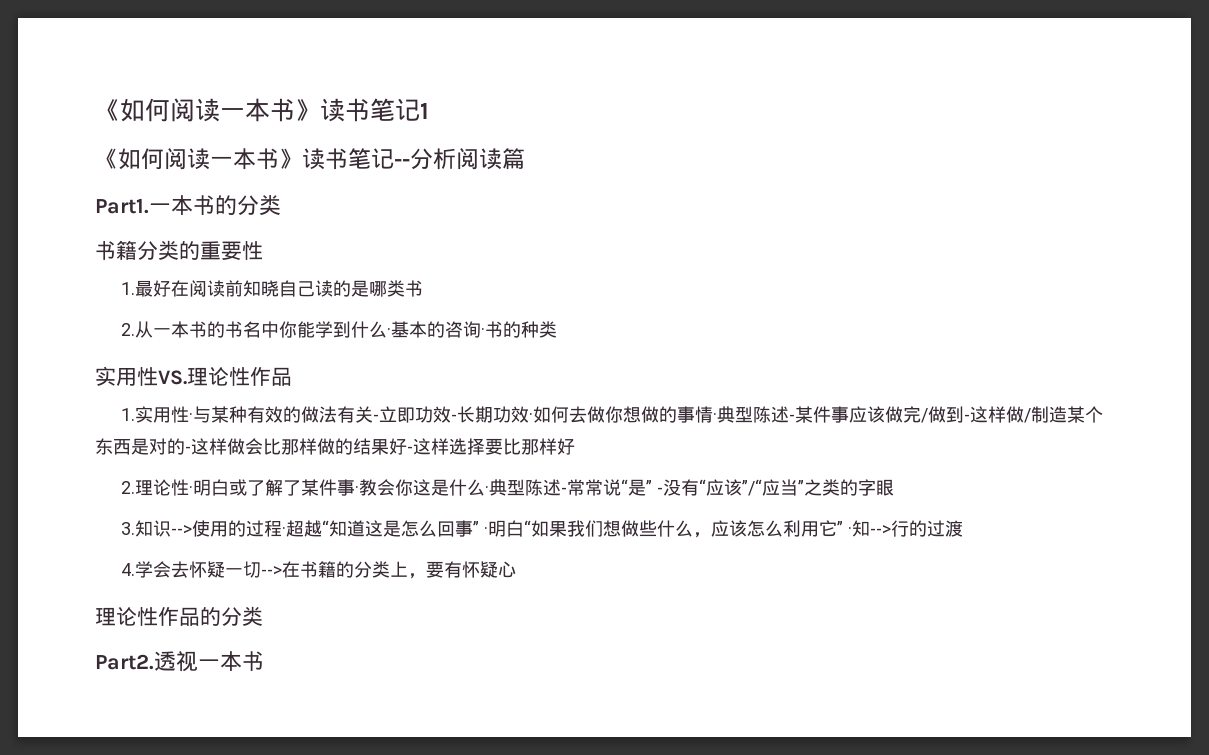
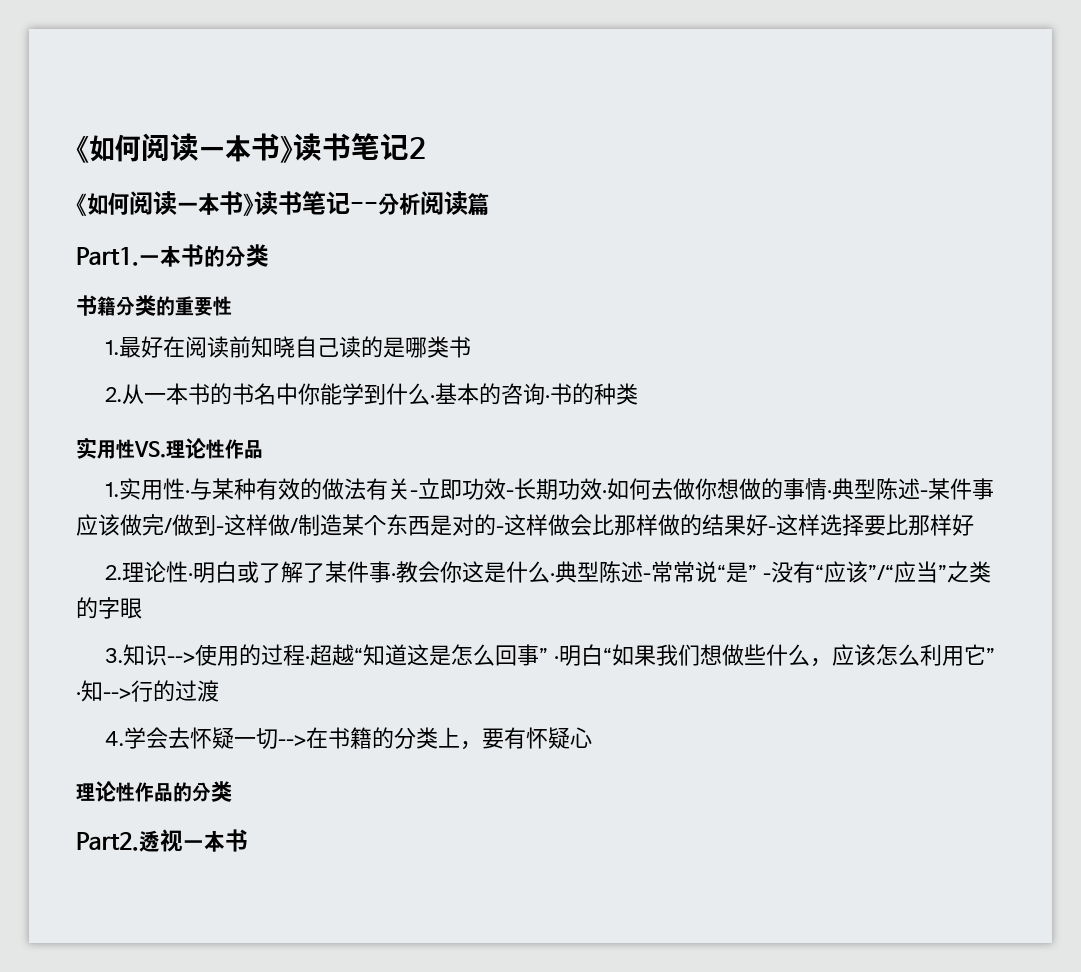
[95,98,429,122] 《如何阅读一本书》读书笔记1 -> [76,133,426,163] 《如何阅读一本书》读书笔记2

